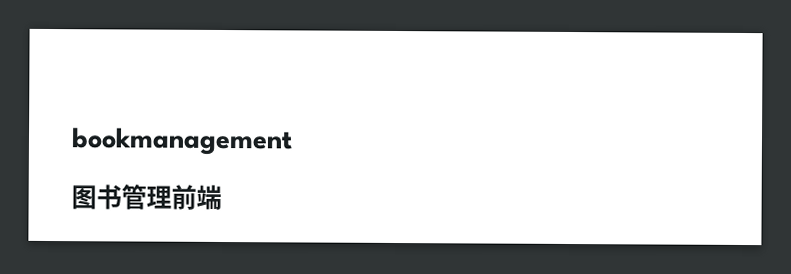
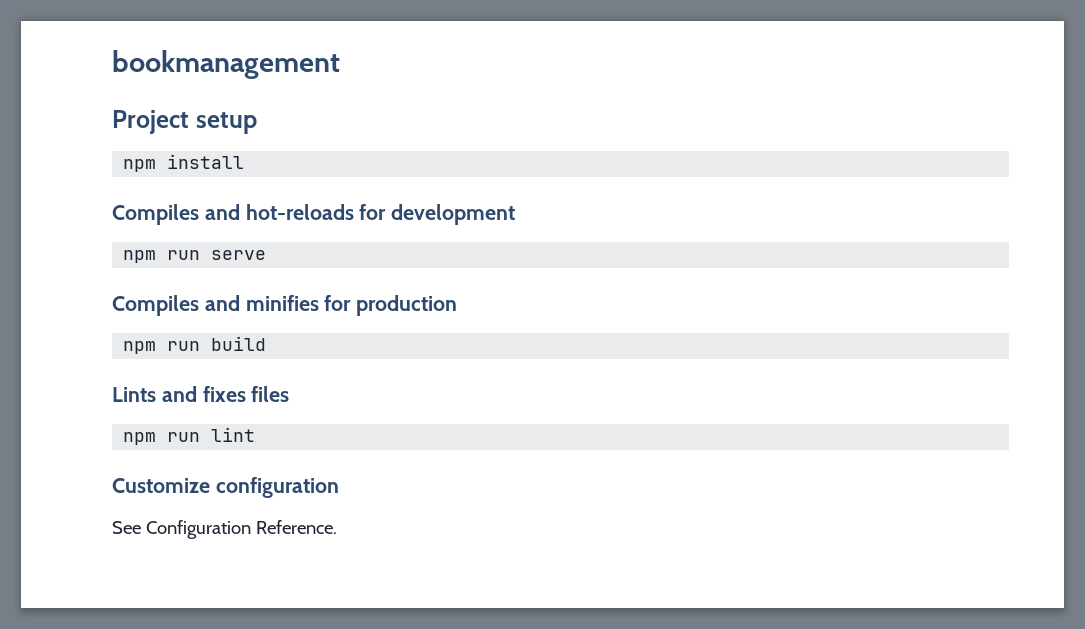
[71,184,222,210] 图书管理前端 -> [112,110,257,134] [123,154,245,172] [112,204,516,225] [123,250,267,263] [112,295,458,316] [123,336,267,354] [112,386,290,402] [123,427,256,445] [112,477,339,498] [112,520,337,539] Project setup // npm install // Compiles and hot-reloads for development // npm run serve // Compiles and minifies for production // npm run build // Lints and fixes files // npm run lint // Customize configuration // See Configuration Reference.

